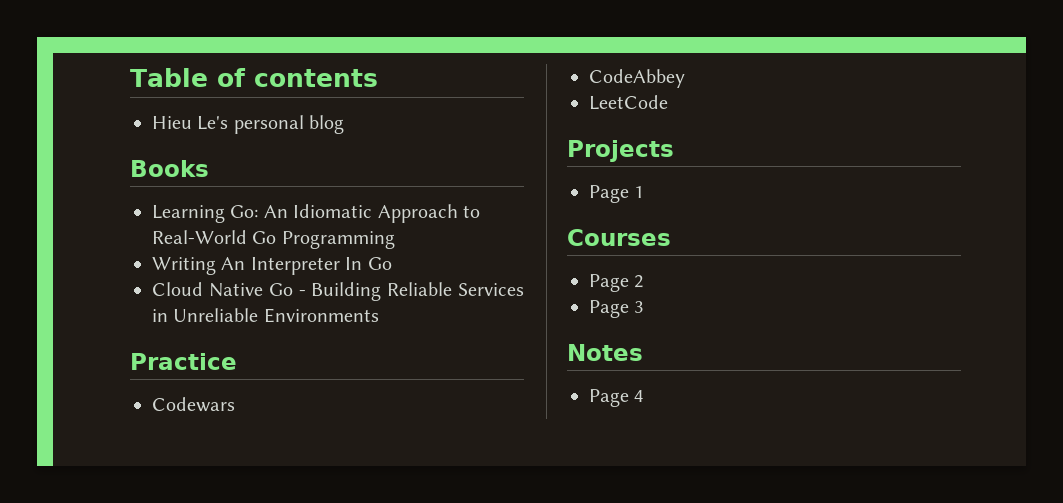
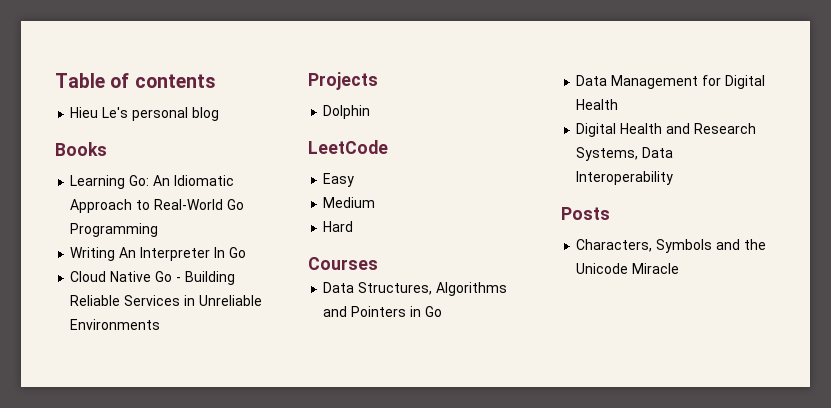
[130,353,237,370] [152,397,235,412] [589,69,685,88] [589,95,668,110] [567,140,674,162] [589,185,644,203] [567,229,671,246] [589,274,644,292] [589,300,644,318] [567,344,643,361] [589,389,644,407] Practice // Codewars // CodeAbbey // LeetCode // Projects // Page 1 // Courses // Page 2 // Page 3 // Notes // Page 4 -> [308,72,378,90] [323,105,371,119] [308,140,388,154] [323,173,355,187] [323,197,376,208] [323,221,354,232] [308,257,378,270] [323,282,507,296] [323,306,442,317] [576,75,765,89] [576,99,619,110] [576,123,756,137] [576,147,674,161] [576,171,674,185] [561,207,610,220] [576,239,766,253] [576,263,680,274] Projects // Dolphin // LeetCode // Easy // Medium // Hard // Courses // Data Structures, Algorithms and Pointers in Go // Data Management for Digital Health // Digital Health and Research Systems, Data Interoperability // Posts // Characters, Symbols and the Unicode Miracle

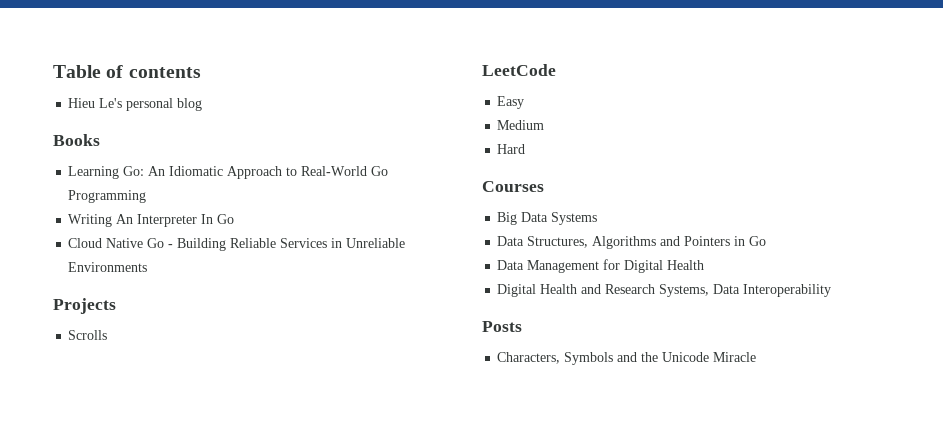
[323,105,371,119] Dolphin -> [68,330,108,340] Scrolls
(378, 263) none -> [497,212,598,225] // Big Data Systems

